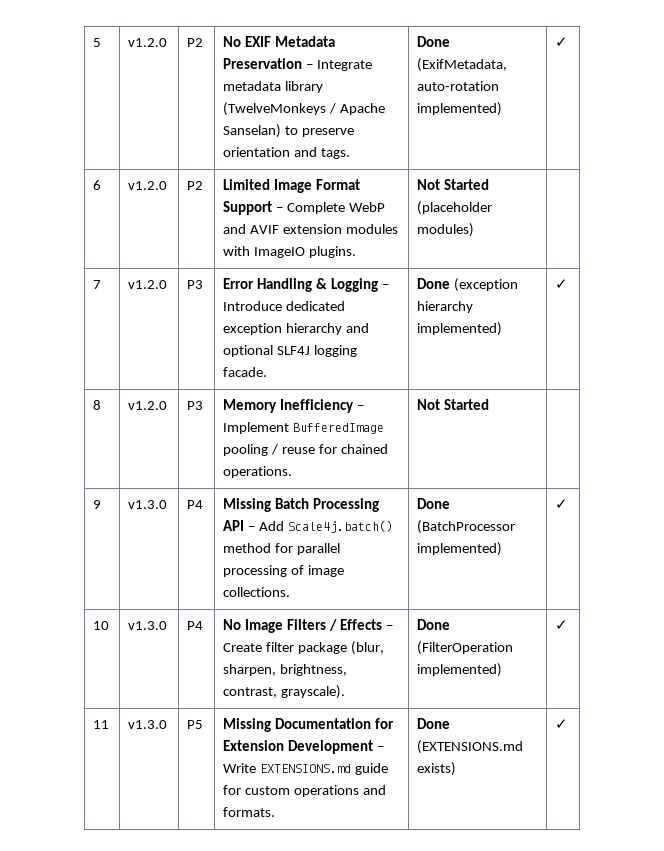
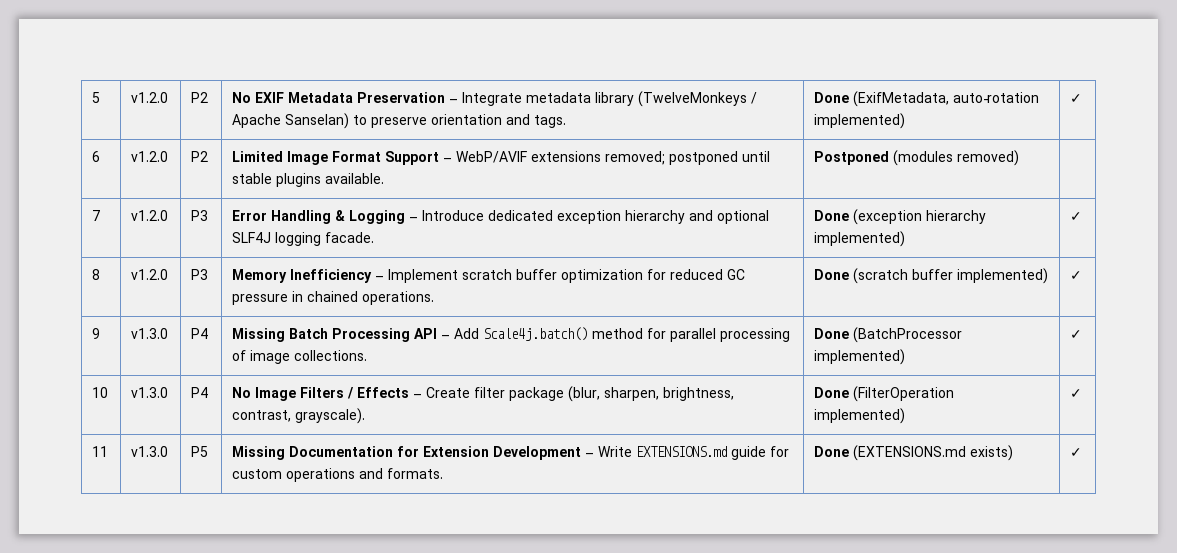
[287,202,386,214] [223,224,399,234] [223,246,357,258] [417,179,490,190] [417,201,493,215] [417,223,475,237] Complete WebP and AVIF extension modules with ImageIO plugins. | Not Started (placeholder modules) -> [456,151,771,165] [232,173,385,187] [814,150,1020,166] WebP/AVIF extensions removed; postponed until stable plugins available. | Postponed (modules removed)
[293,423,385,434] [223,444,389,456] [223,466,293,478] [417,399,490,410] BufferedImage pooling / reuse for chained operations. | Not Started | -> [462,269,746,283] [232,291,435,305] [814,268,1049,284] [1070,271,1083,280] scratch buffer optimization for reduced GC pressure in chained operations. | Done (scratch buffer implemented) | ✓

